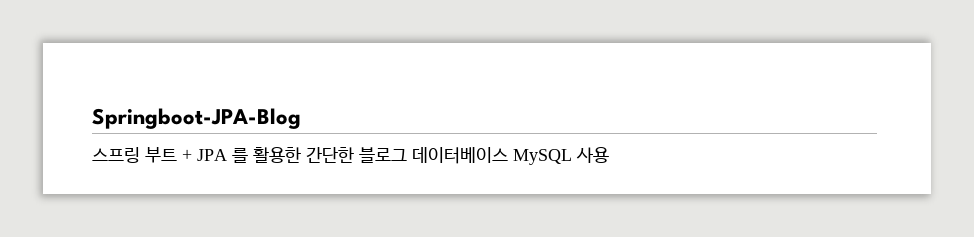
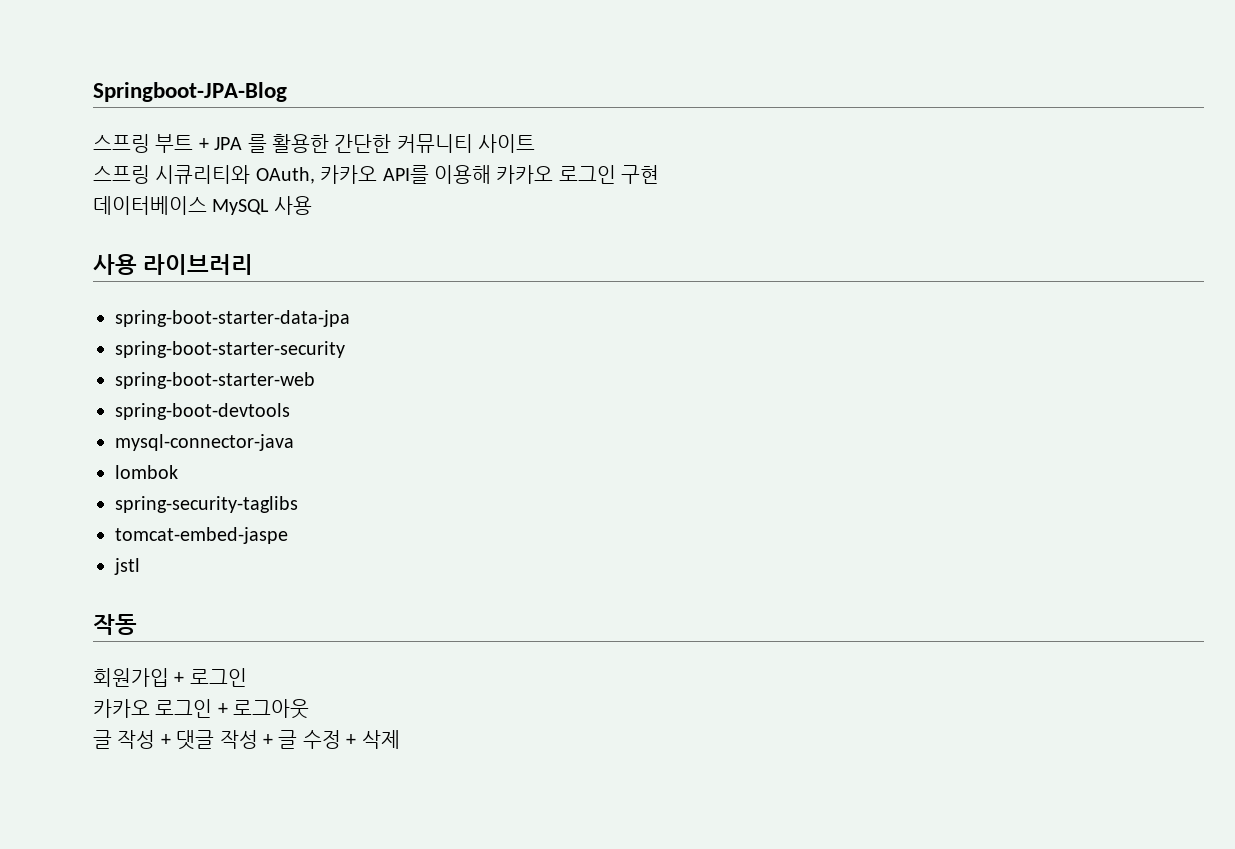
[359,147,609,165] 블로그 데이터베이스 MySQL 사용 -> [396,134,536,153] [93,165,660,184] [93,196,312,215] [93,254,254,275] [115,310,350,327] [115,341,345,358] [115,372,315,389] [115,403,290,420] [115,434,294,451] [115,465,178,479] [115,496,298,513] [115,527,288,544] [114,558,140,575] [93,614,137,635] [93,668,247,687] [93,699,310,719] [93,730,400,750] 커뮤니티 사이트 // 스프링 시큐리티와 OAuth, 카카오 API를 이용해 카카오 로그인 구현 // 데이터베이스 MySQL 사용 // 사용 라이브러리 // spring-boot-starter-data-jpa // spring-boot-starter-security // spring-boot-starter-web // spring-boot-devtools // mysql-connector-java // lombok // spring-security-taglibs // tomcat-embed-jaspe // jstl // 작동 // 회원가입 + 로그인 // 카카오 로그인 + 로그아웃 // 글 작성 + 댓글 작성 + 글 수정 + 삭제

